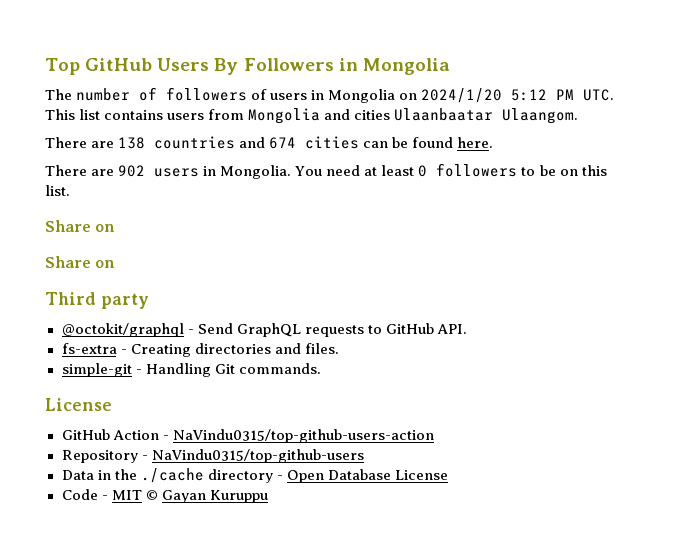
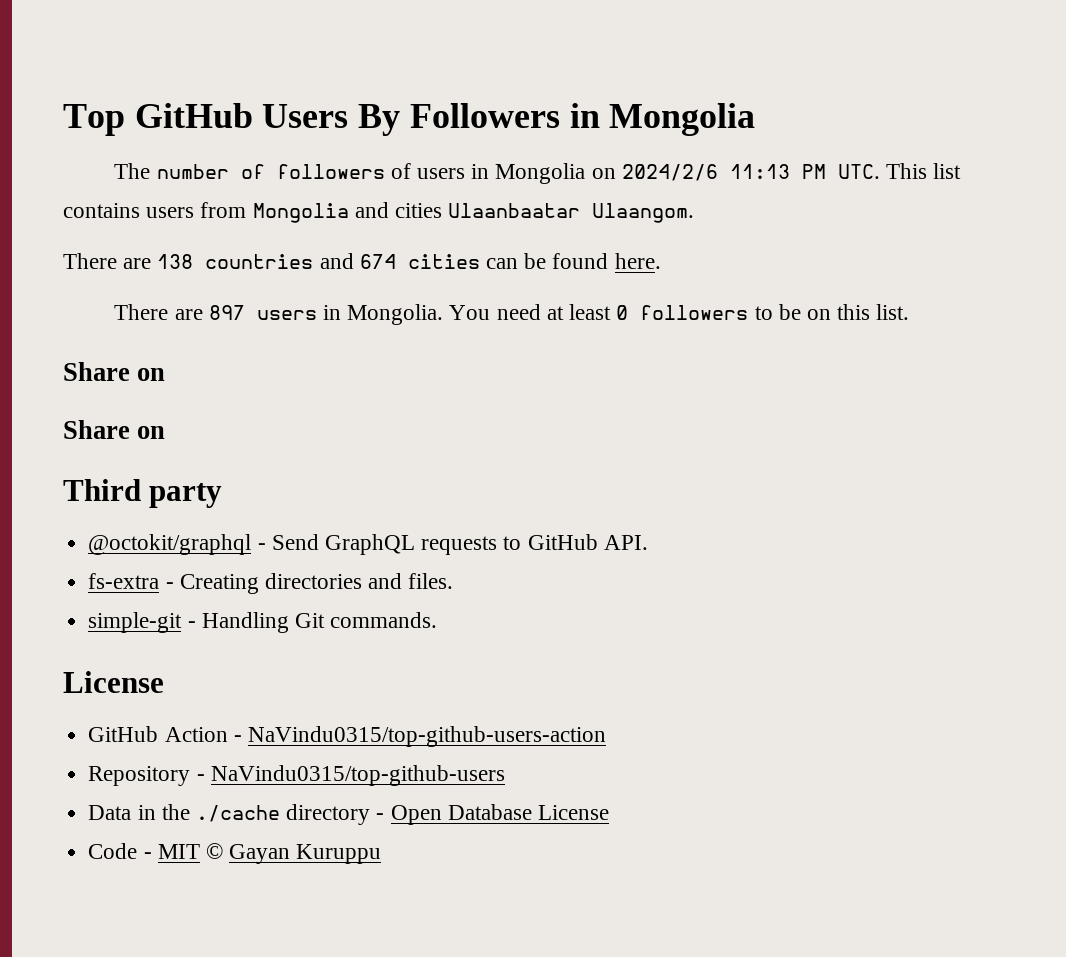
[421,88,548,103] 2024/1/20 5:12 -> [621,164,790,181] 2024/2/6 11:13
[118,165,146,177] 902 -> [208,305,245,320] 897

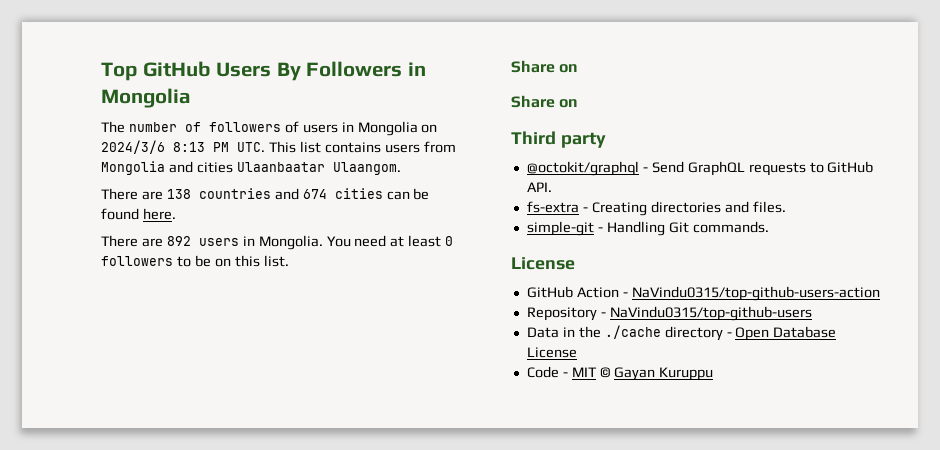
[621,164,790,181] 2024/2/6 11:13 -> [101,140,205,154] 2024/3/6 8:13
[208,305,245,320] 897 -> [166,236,191,246] 892

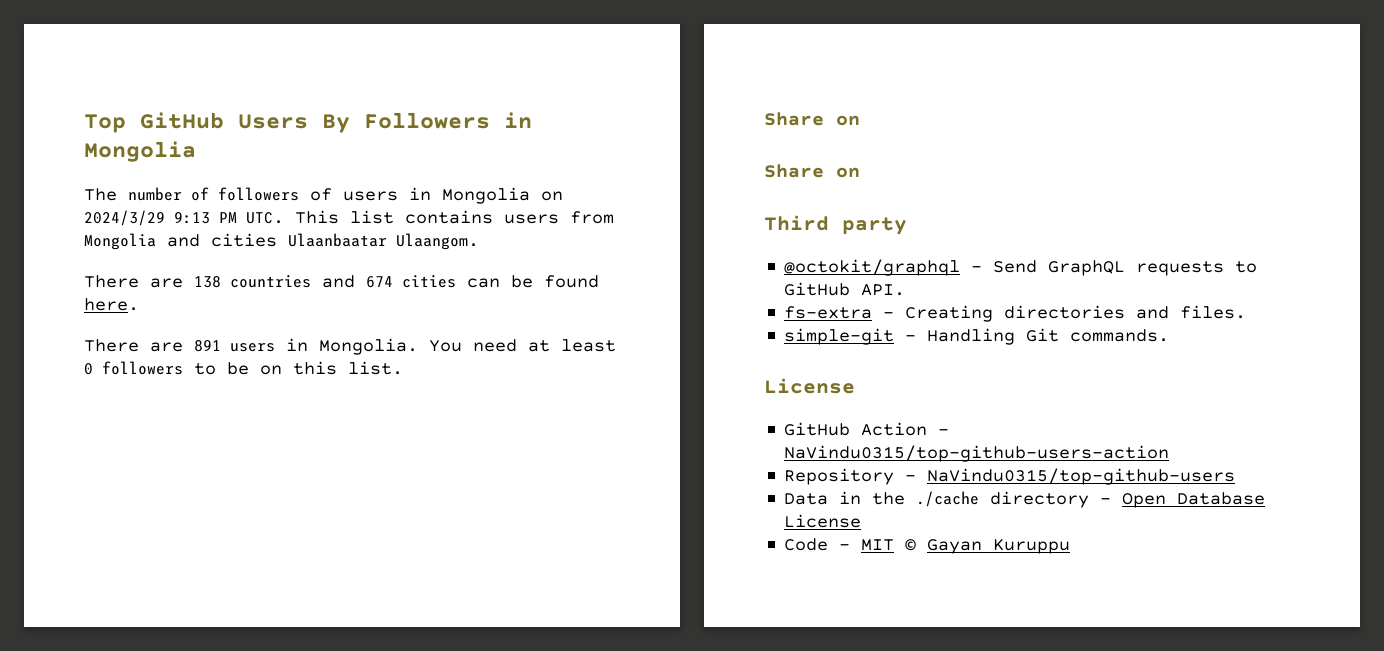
[101,140,205,154] 2024/3/6 8:13 -> [84,210,210,226] 2024/3/29 9:13
[166,236,191,246] 892 -> [194,340,221,352] 891

